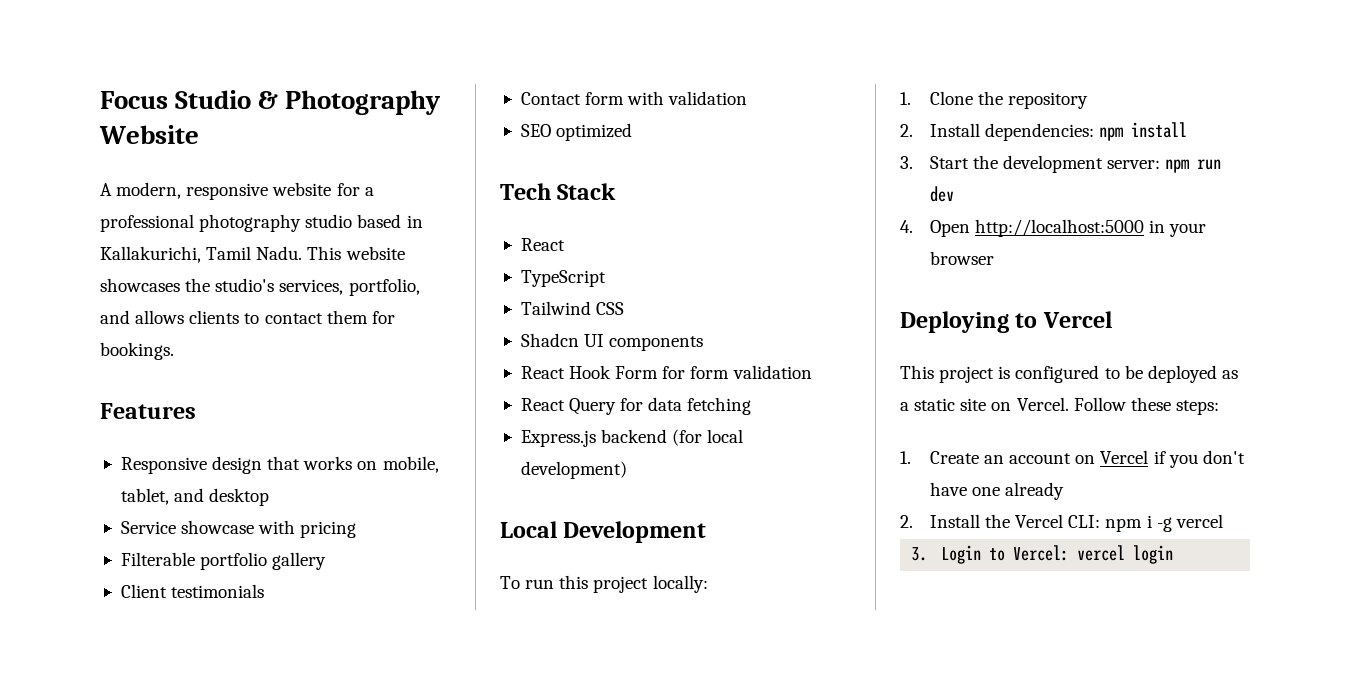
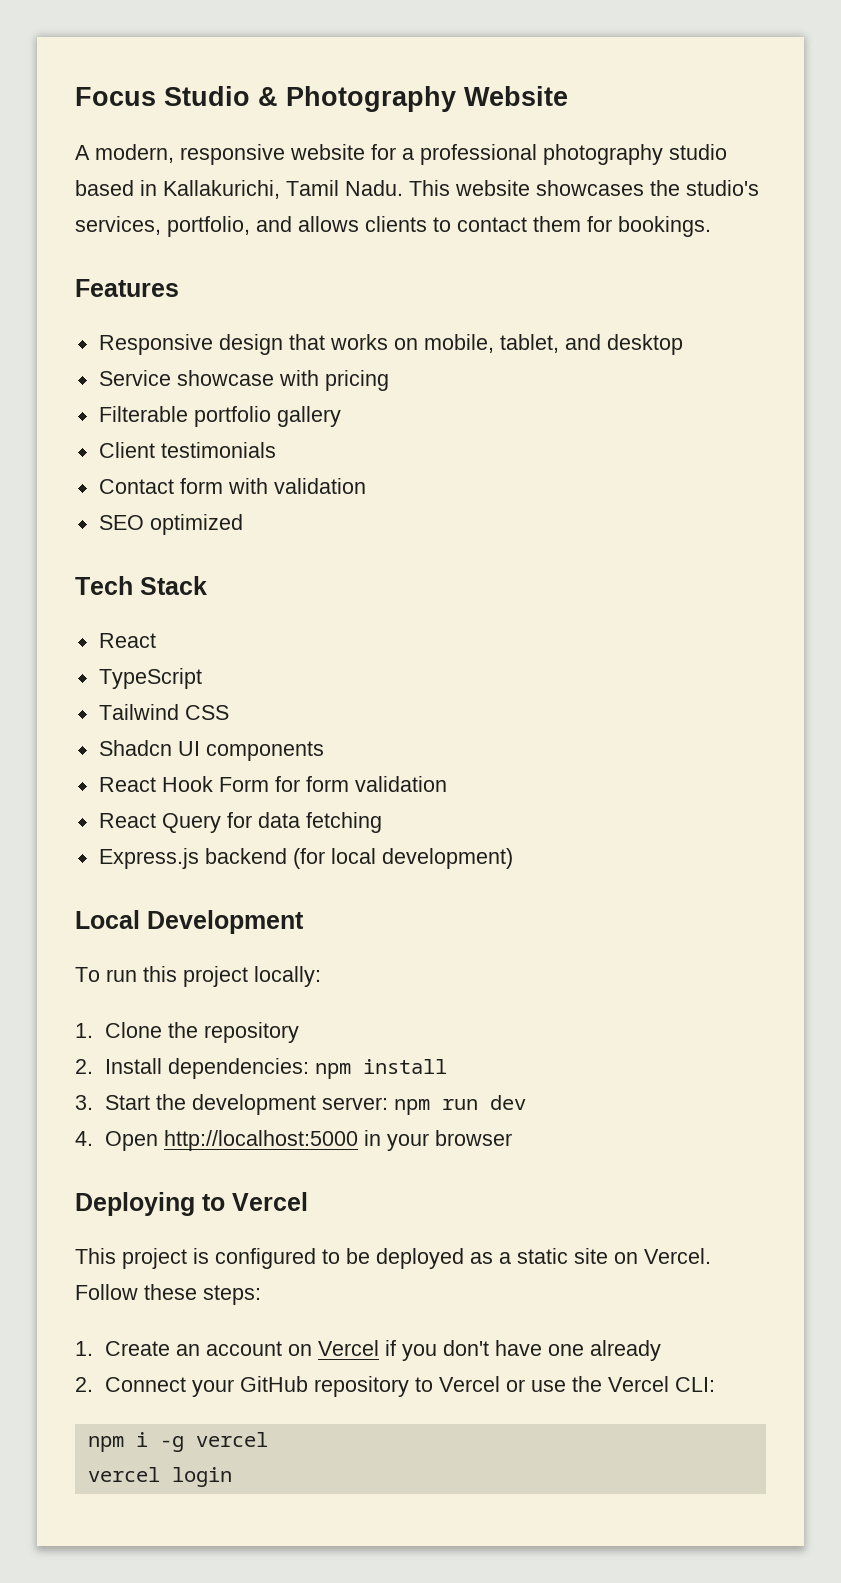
[929,514,980,528] Install -> [104,1376,566,1397] Connect your GitHub repository to Vercel or use
(1101, 521) none -> (715, 1384) //
[911,545,1070,564] 3. Login to Vercel: -> (268, 1439) none

